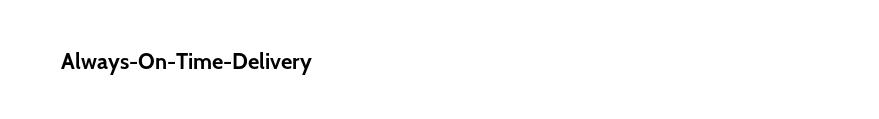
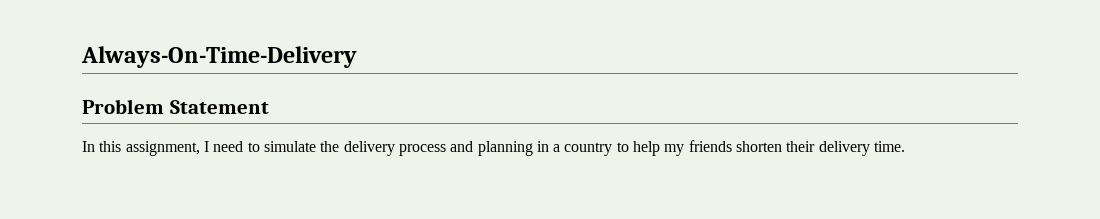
(312, 63) none -> [82,99,269,114] [82,140,906,156] // Problem Statement // In this assignment, I need to simulate the delivery process and planning in a country to help my friends shorten their delivery time.

